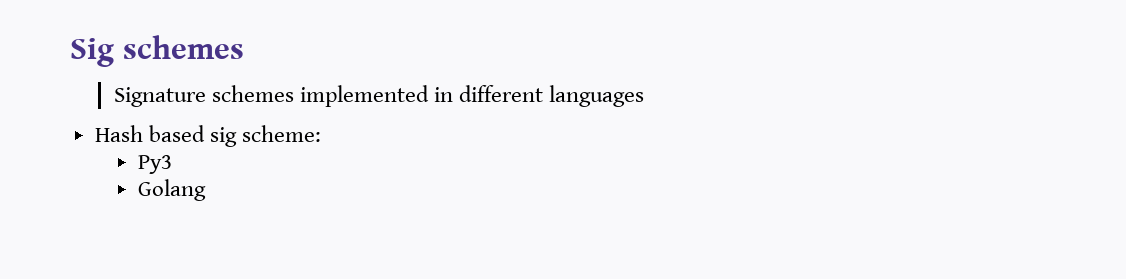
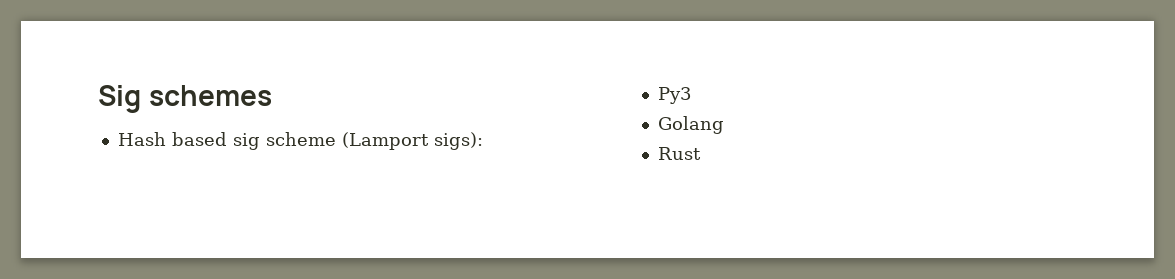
[113,85,644,107] // Signature schemes implemented in different languages -> (272, 95) none
[241,125,321,142] scheme: -> [265,132,483,150] scheme (Lamport sigs):
(207, 190) none -> [657,147,701,160] // Rust

